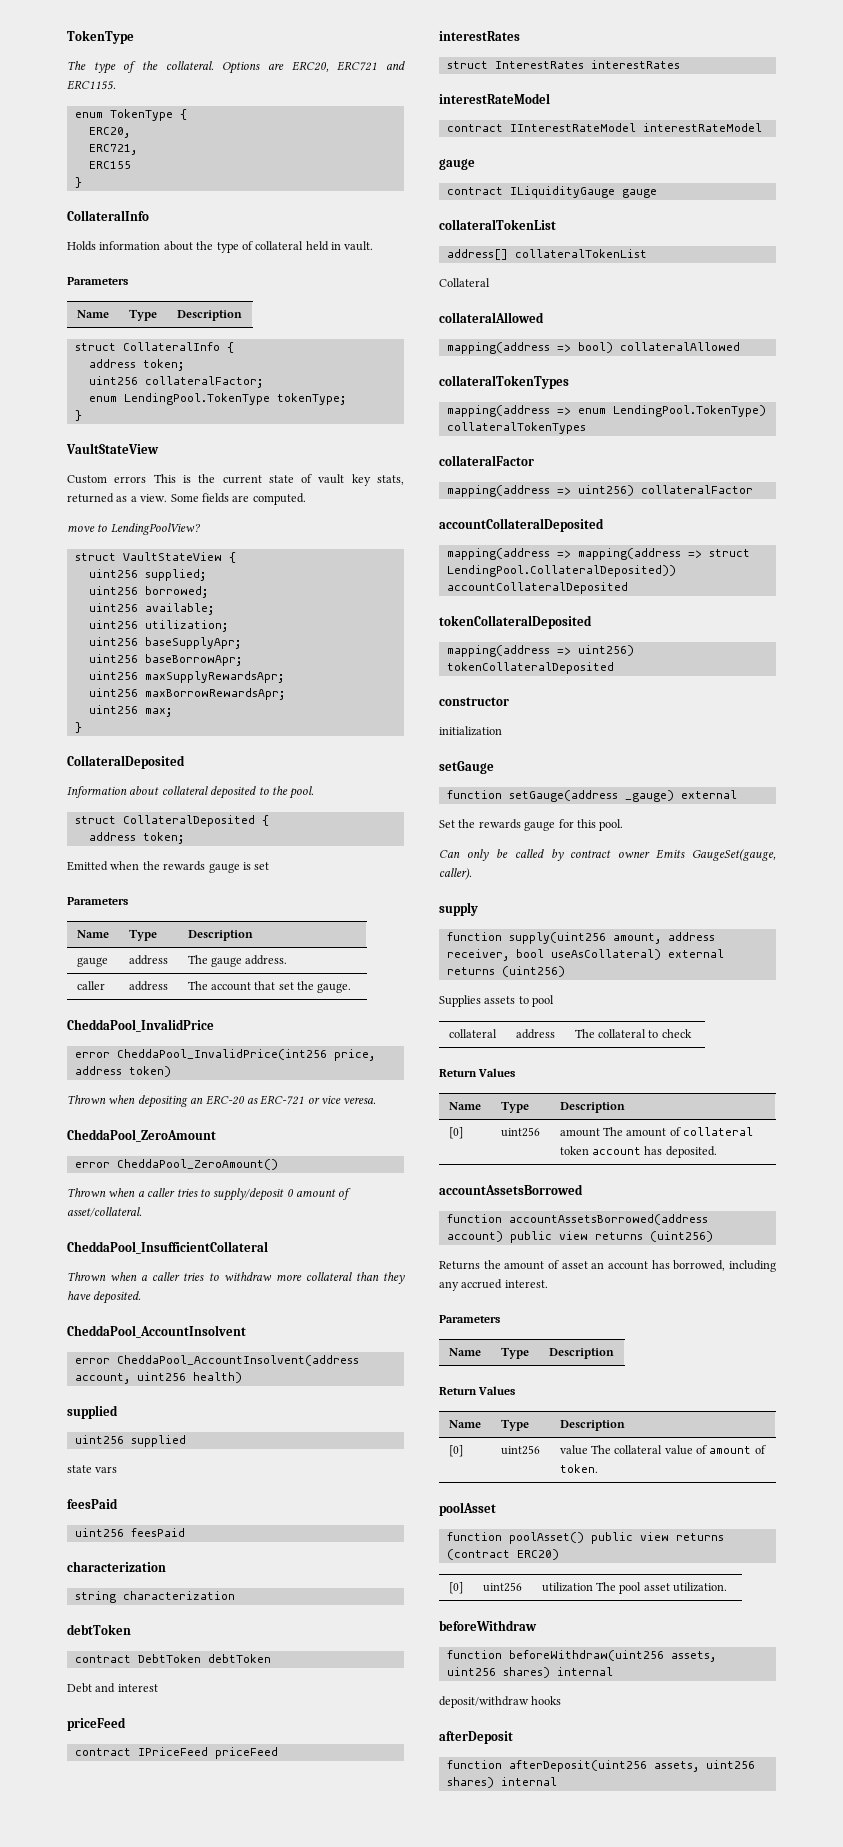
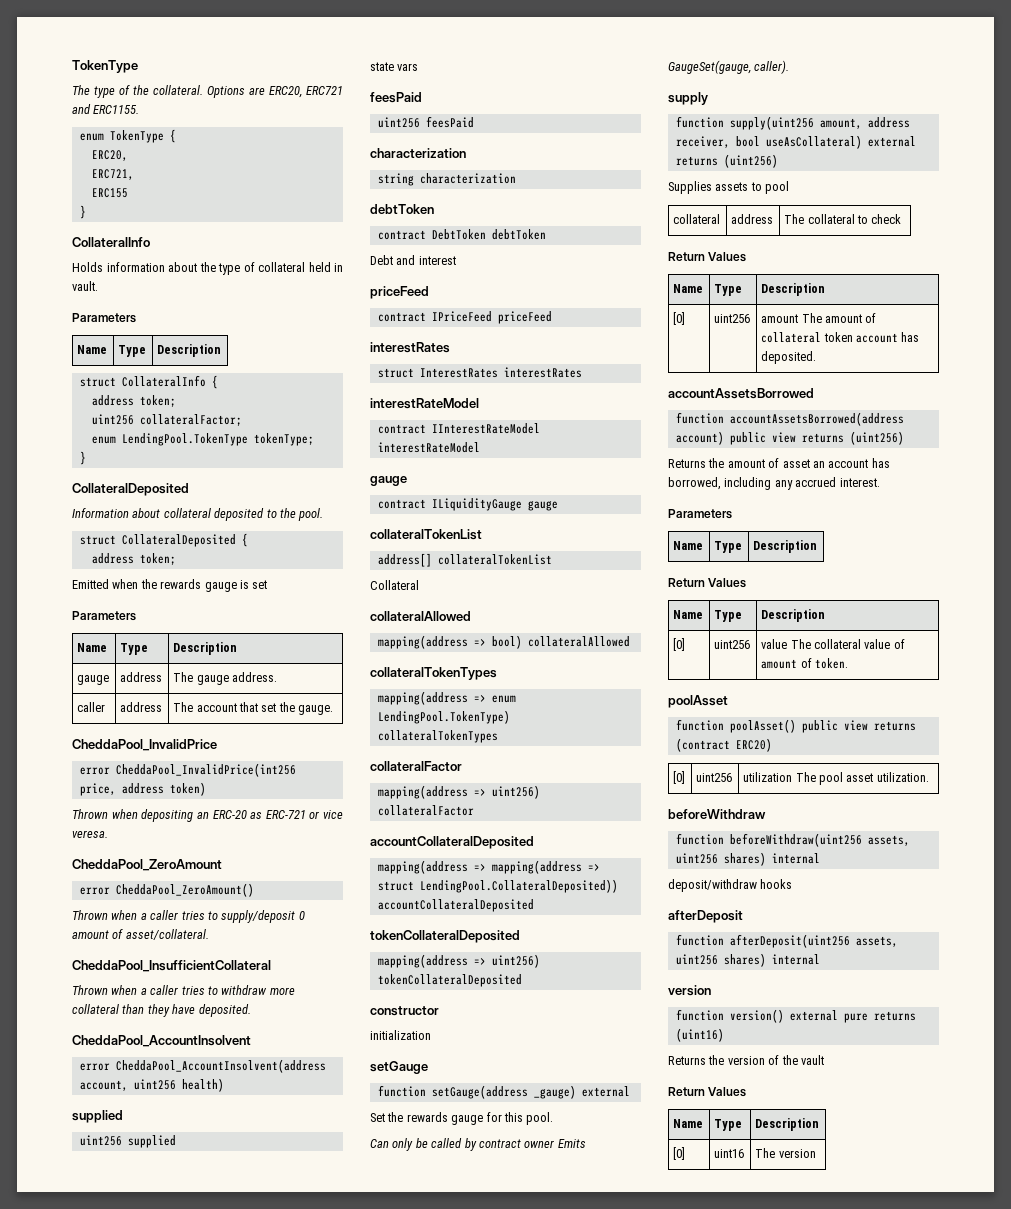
[66,443,159,454] [67,474,405,486] [67,493,306,505] [67,523,201,535] [74,552,236,563] [88,569,206,581] [88,586,208,598] [88,603,214,615] [88,620,228,632] [88,637,241,649] [88,654,242,666] [88,671,284,683] [88,688,285,700] [88,705,172,717] [74,722,82,733] // VaultStateView // Custom errors This is the current state of vault key stats, returned as a view. Some fields are computed. // move to LendingPoolView? // struct VaultStateView { // uint256 supplied; // uint256 borrowed; // uint256 available; // uint256 utilization; // uint256 baseSupplyApr; // uint256 baseBorrowApr; // uint256 maxSupplyRewardsApr; // uint256 maxBorrowRewardsApr; // uint256 max; // } -> (86, 458) none
(557, 1781) none -> [668,985,711,996] [675,1009,916,1023] [675,1028,724,1042] [668,1055,824,1065] [668,1087,747,1097] [673,1119,704,1128] [714,1119,743,1131] [755,1118,820,1131] [673,1147,686,1160] [714,1149,745,1158] [755,1148,816,1158] // version // function version() external pure returns (uint16) // Returns the version of the vault // Return Values // Name | Type | Description // [0] | uint16 | The version

